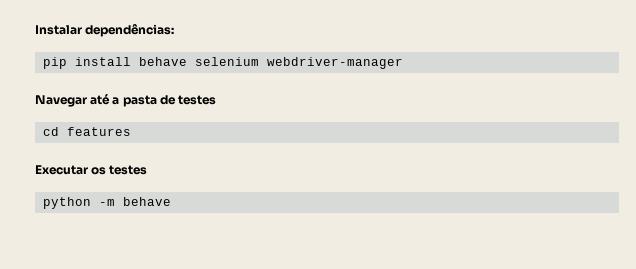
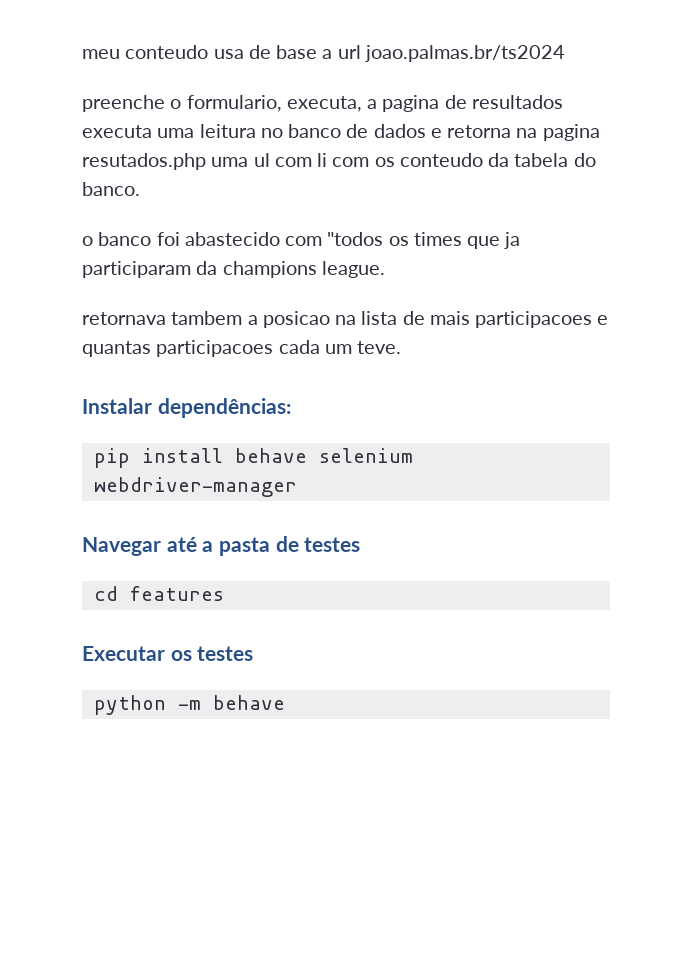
(35, 30) none -> [82,45,565,62] [82,95,563,112] [82,124,600,141] [82,153,596,170] [82,182,140,196] [82,232,521,249] [82,261,385,278] [82,311,609,328] [82,340,402,357] meu conteudo usa de base a url joao.palmas.br/ts2024 // preenche o formulario, executa, a pagina de resultados executa uma leitura no banco de dados e retorna na pagina resutados.php uma ul com li com os conteudo da tabela do banco. // o banco foi abastecido com "todos os times que ja participaram da champions league. // retornava tambem a posicao na lista de mais participacoes e quantas participacoes cada um teve. //

